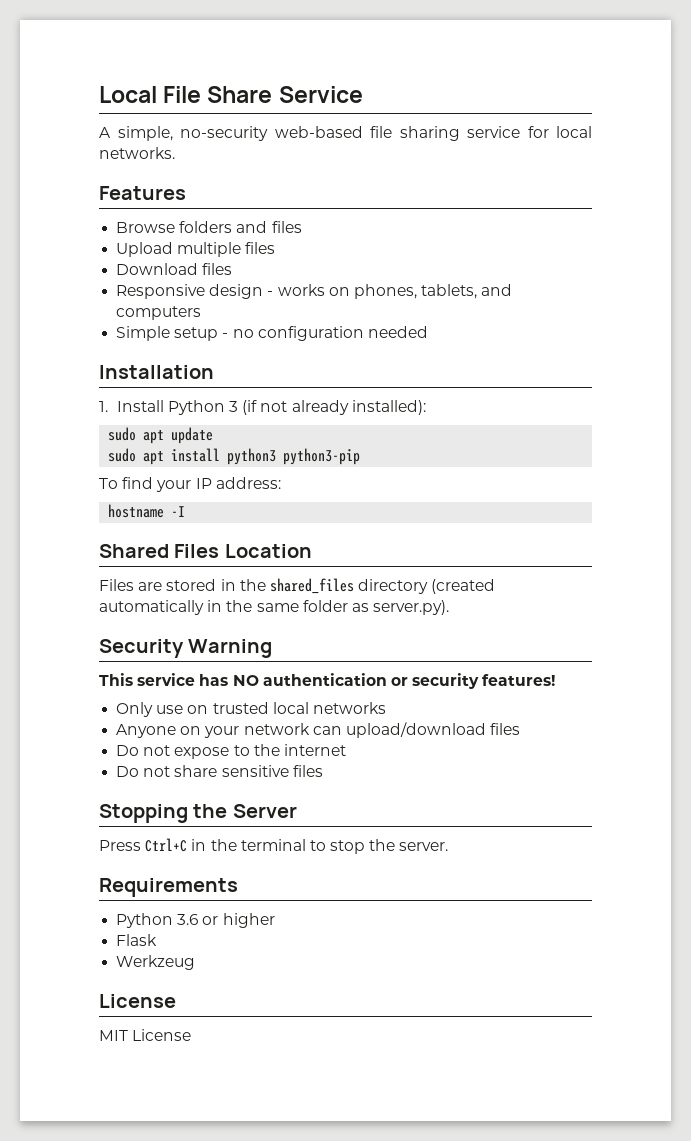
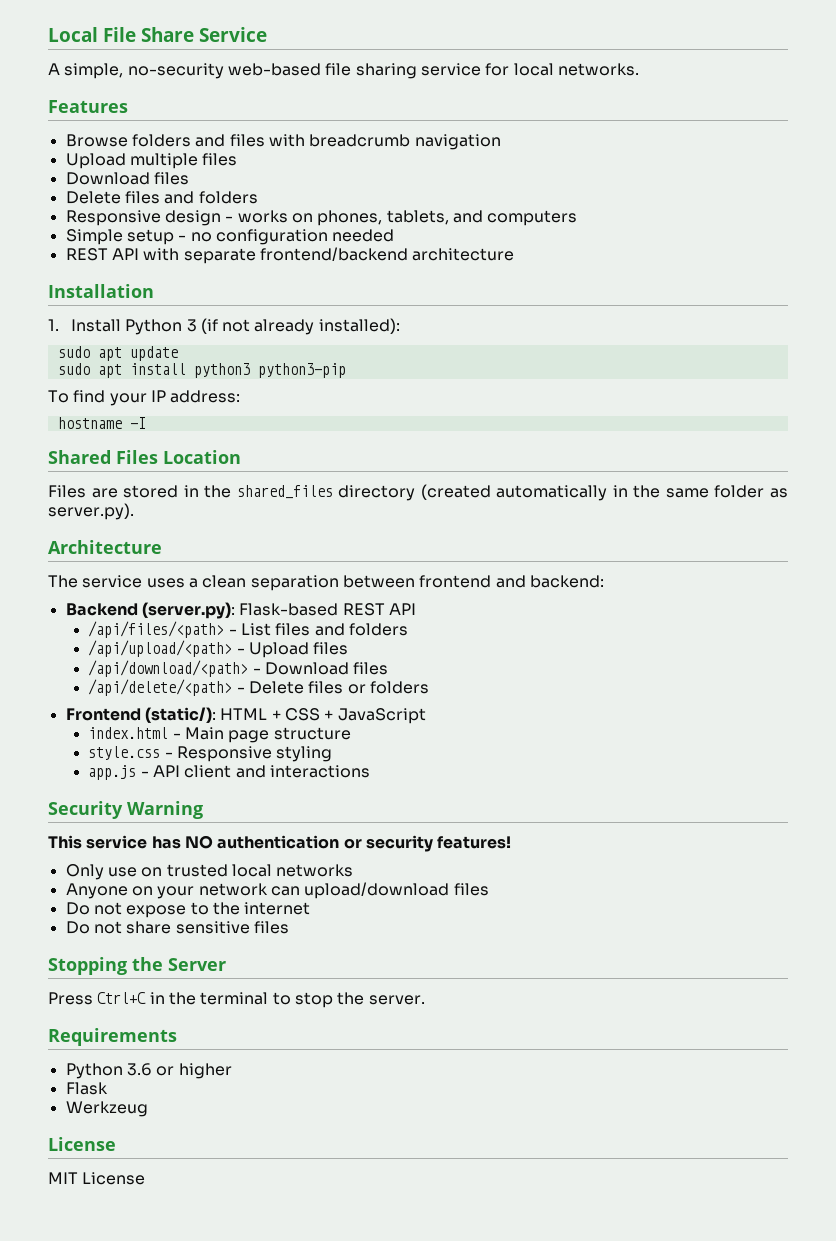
(302, 227) none -> [268,134,501,150] with breadcrumb navigation
(233, 269) none -> [65,191,258,204] // Delete files and folders
(428, 332) none -> [65,247,515,264] // REST API with separate frontend/backend architecture
(450, 607) none -> [48,540,162,554] [48,575,604,591] [65,602,416,619] [88,621,409,638] [88,640,349,658] [88,660,389,677] [88,679,430,696] [65,707,426,724] [88,727,351,743] [88,746,333,762] [88,765,371,780] // Architecture // The service uses a clean separation between frontend and backend: // Backend (server.py): Flask-based REST API // /api/files/<path> - List files and folders // /api/upload/<path> - Upload files // /api/download/<path> - Download files // /api/delete/<path> - Delete files or folders // Frontend (static/): HTML + CSS + JavaScript // index.html - Main page structure // style.css - Responsive styling // app.js - API client and interactions

